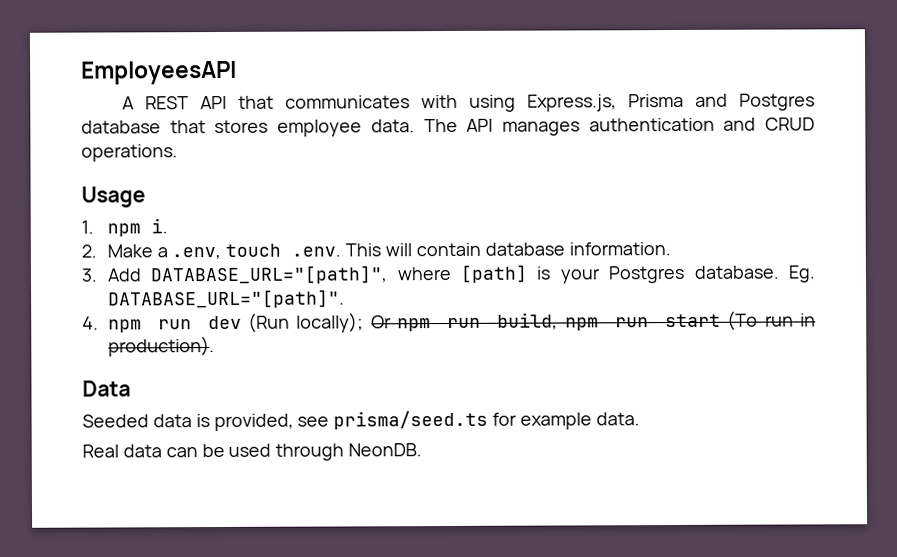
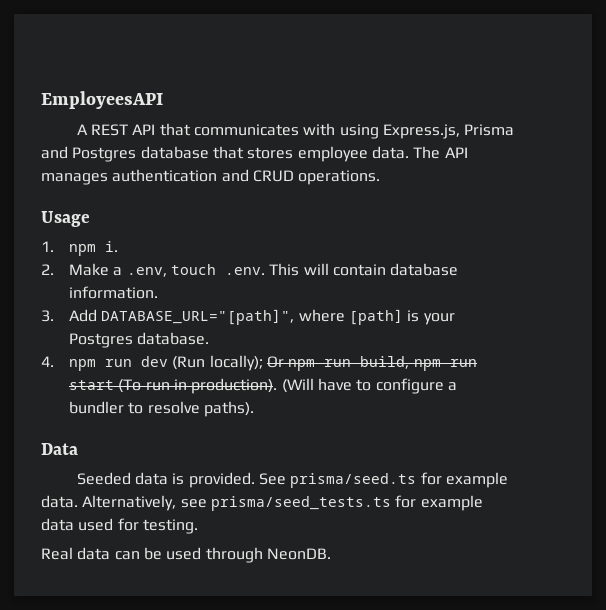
[788,265,817,283] [107,289,345,309] Eg. DATABASE_URL="[path]". -> (210, 338) none
(215, 346) none -> [281,378,457,394] [69,401,254,417] (Will have to configure a bundler to resolve paths).
[213,413,330,432] provided, see -> [188,472,287,488] provided. See
(640, 419) none -> [82,495,483,511] [41,518,198,534] Alternatively, see prisma/seed_tests.ts for example data used for testing.

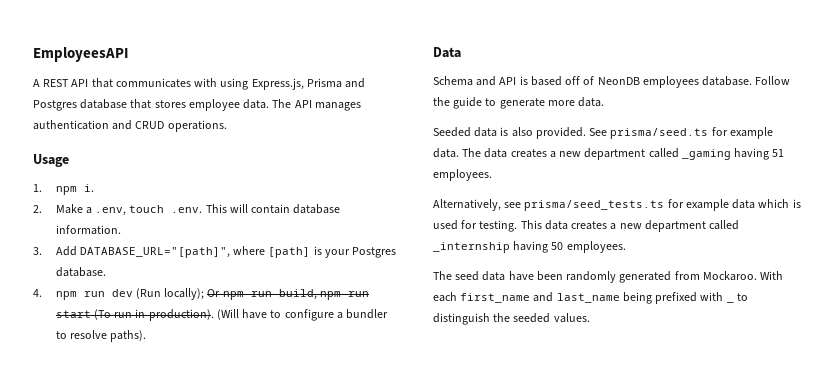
(78, 449) none -> [433,76,791,88] [433,97,605,109] // Schema and API is based off of NeonDB employees database. Follow the guide to generate more data.
(185, 479) none -> [511,127,533,137] also
(78, 501) none -> [462,148,785,160] [433,169,492,181] The data creates a new department called _gaming having 51 employees. //
(74, 524) none -> [758,199,801,208] which is
[41,547,331,563] // Real data can be used through NeonDB. -> [520,220,740,232] [433,241,626,253] [433,271,784,283] [433,292,724,304] [726,301,734,303] [736,293,748,301] [433,313,590,325] This data creates a new department called _internship having 50 employees. // The seed data have been randomly generated from Mockaroo. With each first_name and last_name being prefixed with _ to distinguish the seeded values.

